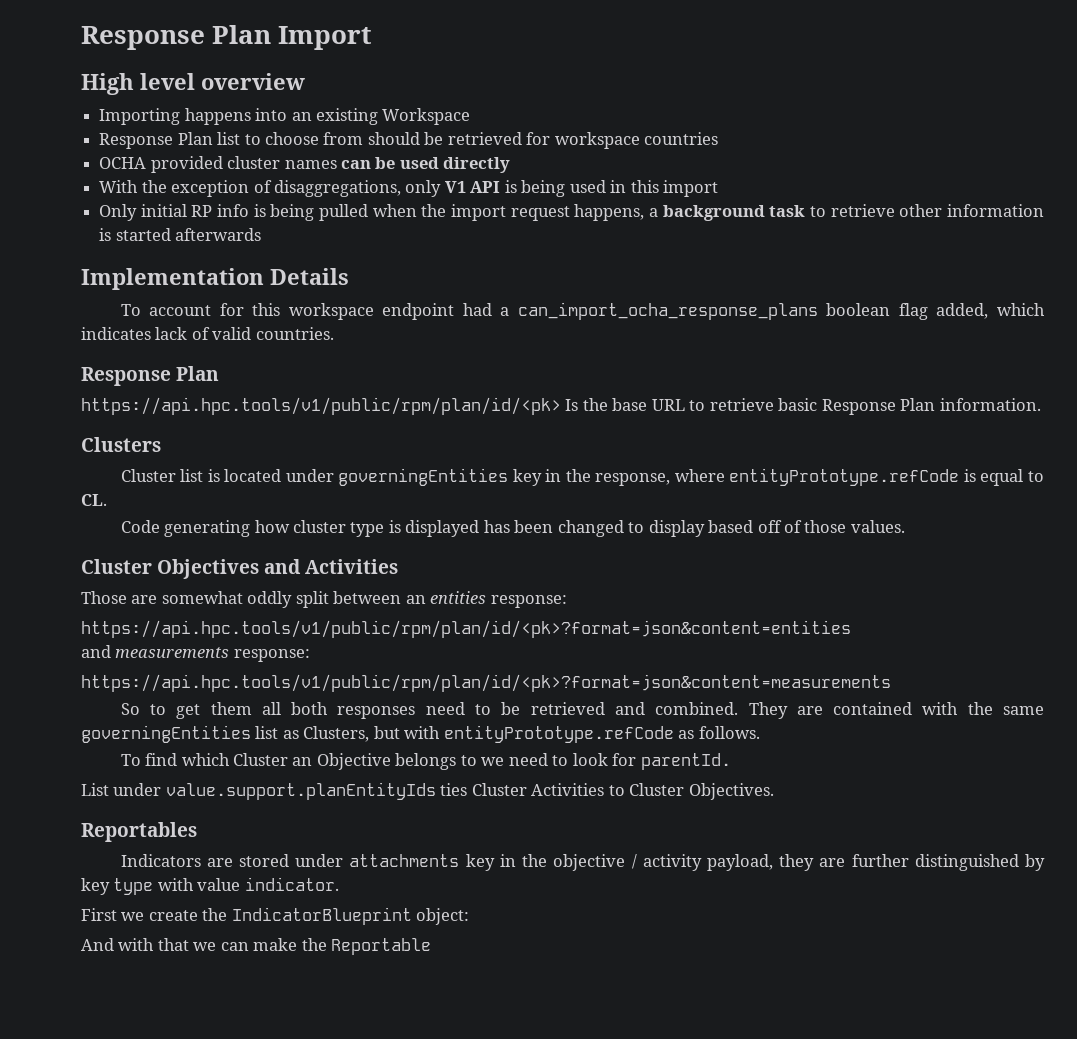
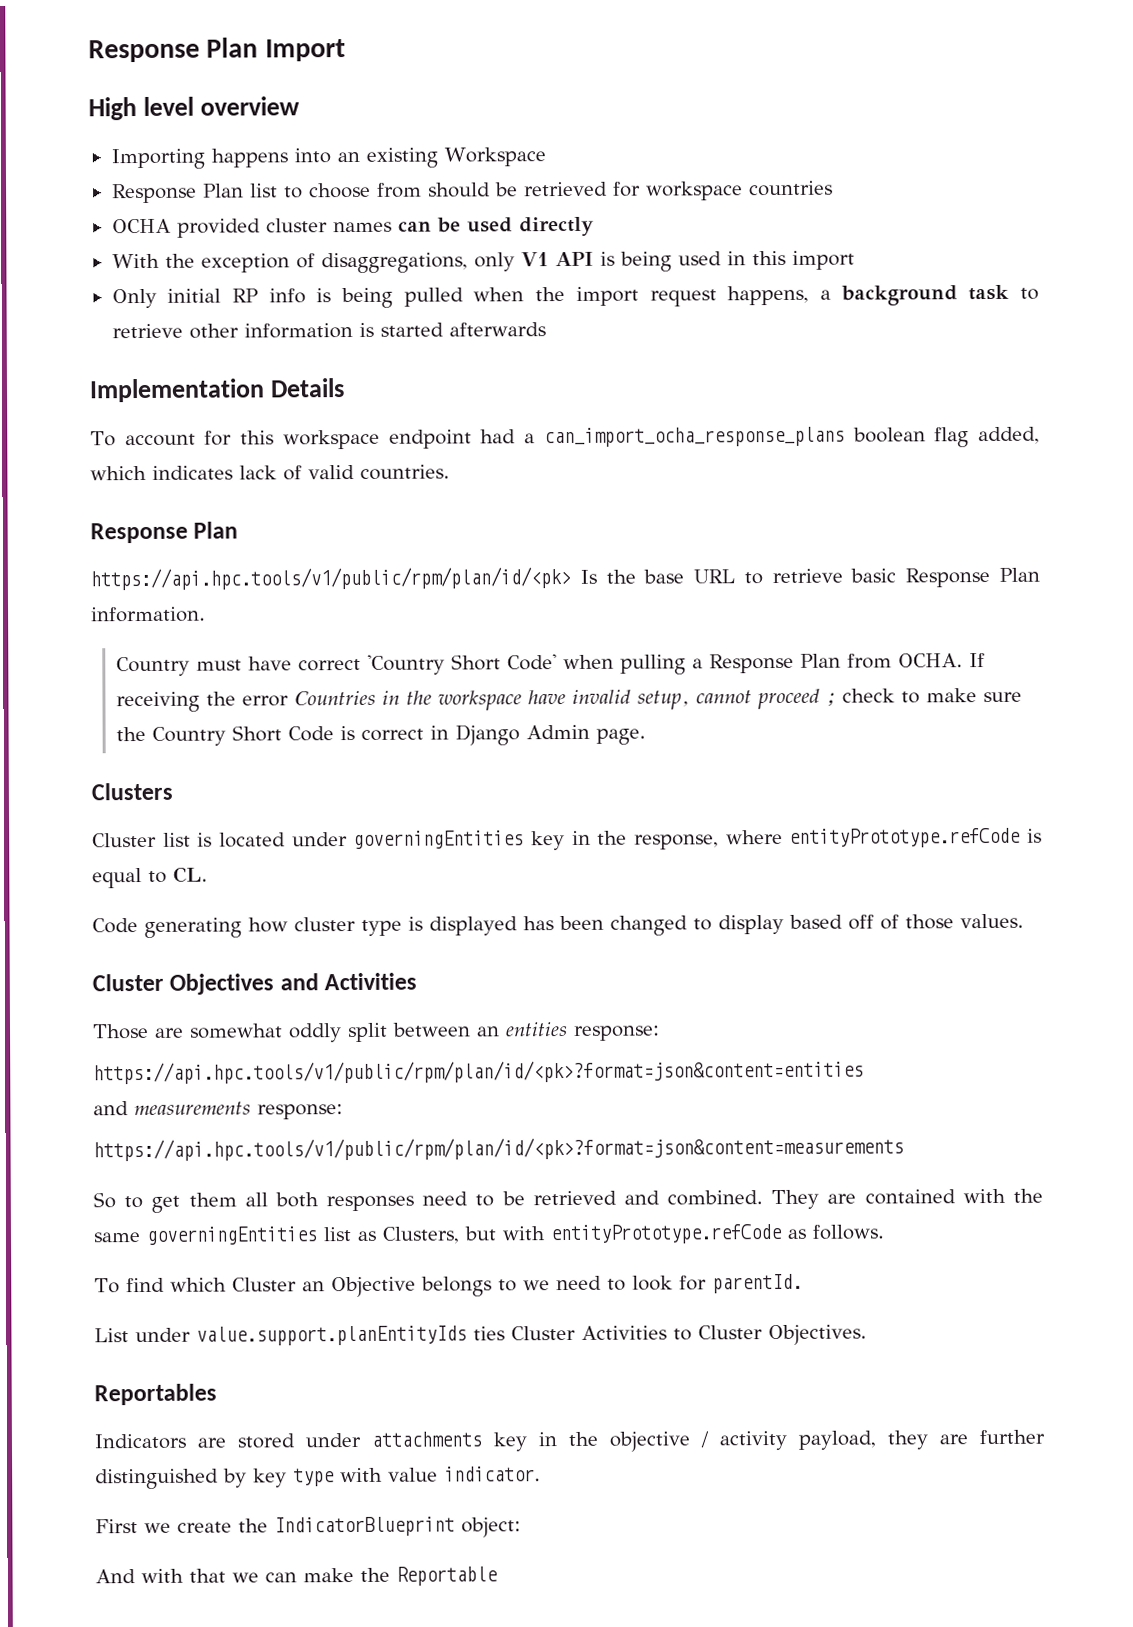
(1041, 404) none -> [116,653,986,677] [116,688,1023,713] [116,724,647,746] // Country must have correct 'Country Short Code' when pulling a Response Plan from OCHA. If receiving the error Countries in the workspace have invalid setup, cannot proceed ; check to make sure the Country Short Code is correct in Django Admin page.

